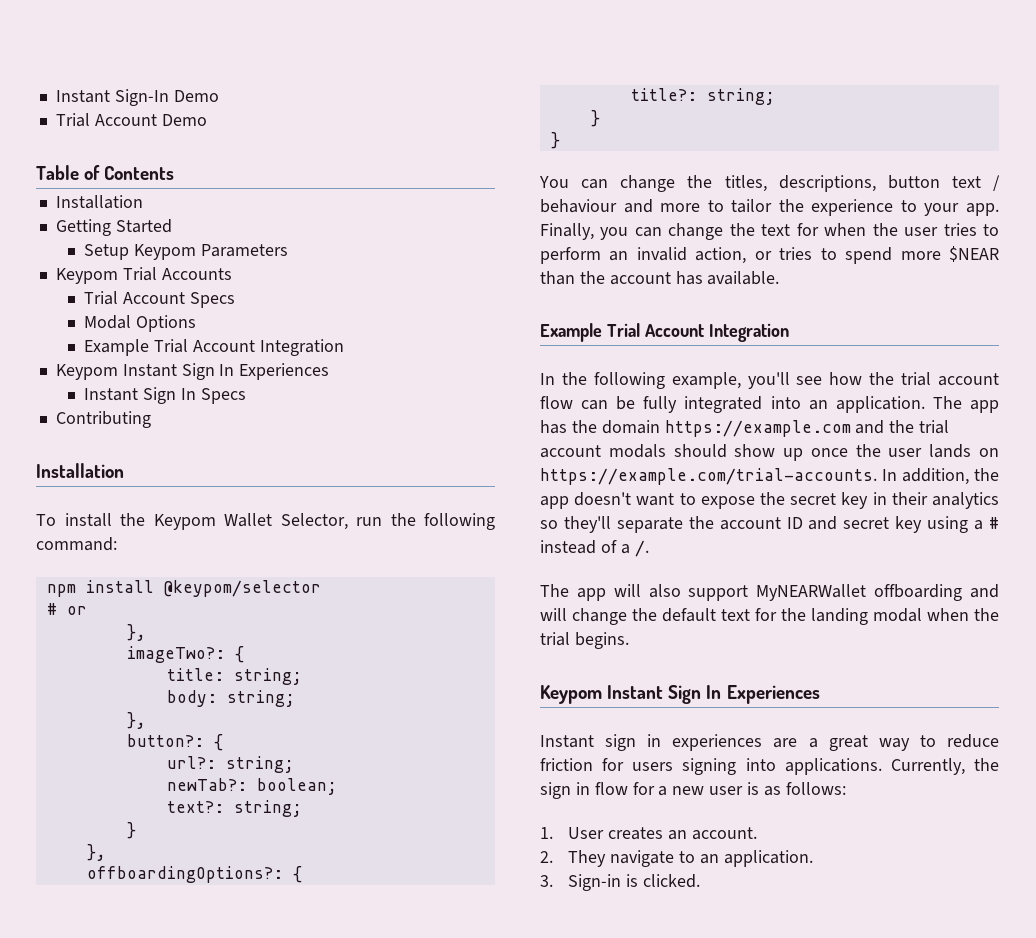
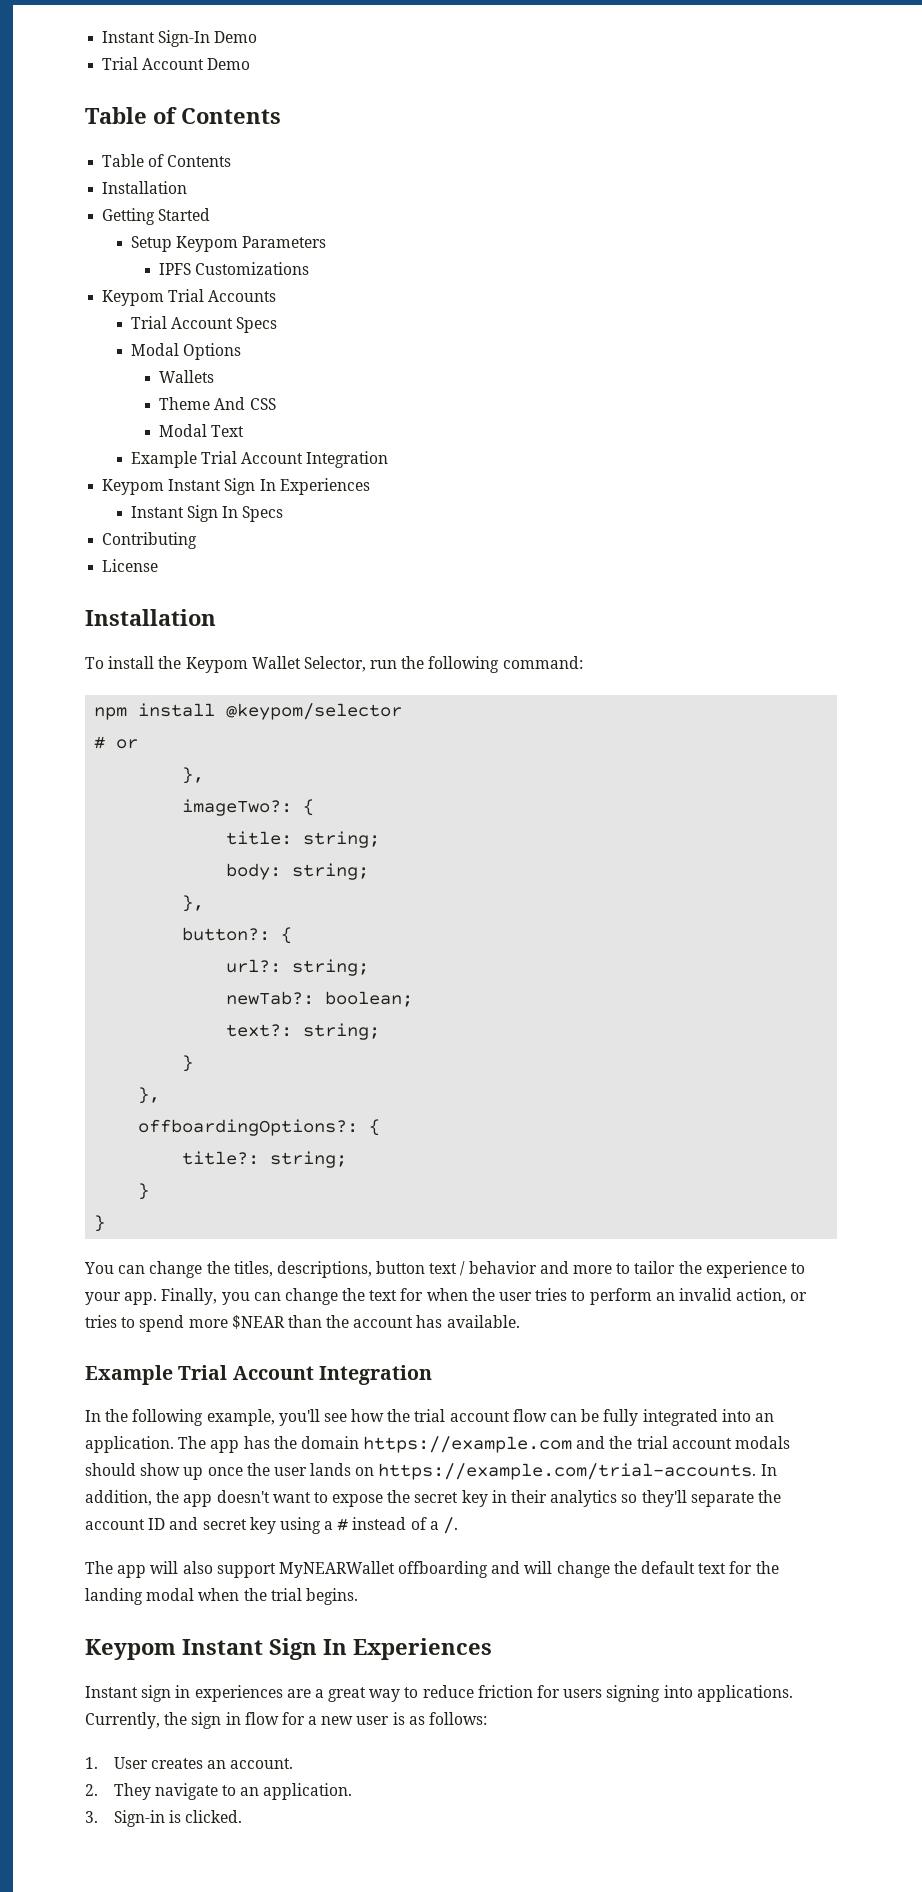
(175, 173) none -> [102,154,232,167] // Table of Contents
(288, 250) none -> [159,262,310,275] // IPFS Customizations
(197, 323) none -> [159,370,215,383] [159,397,276,410] [159,424,245,437] // Wallets // Theme And CSS // Modal Text
(151, 419) none -> [102,559,159,572] // License
[540,199,617,213] behaviour -> [468,1261,537,1274] behavior

